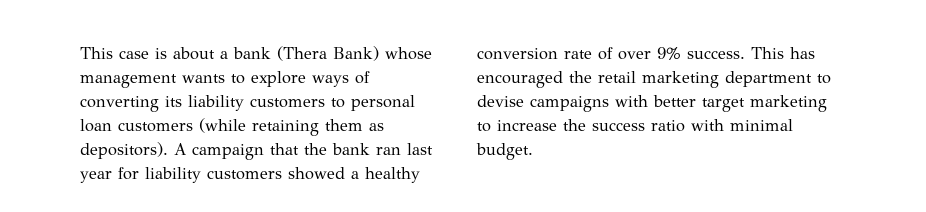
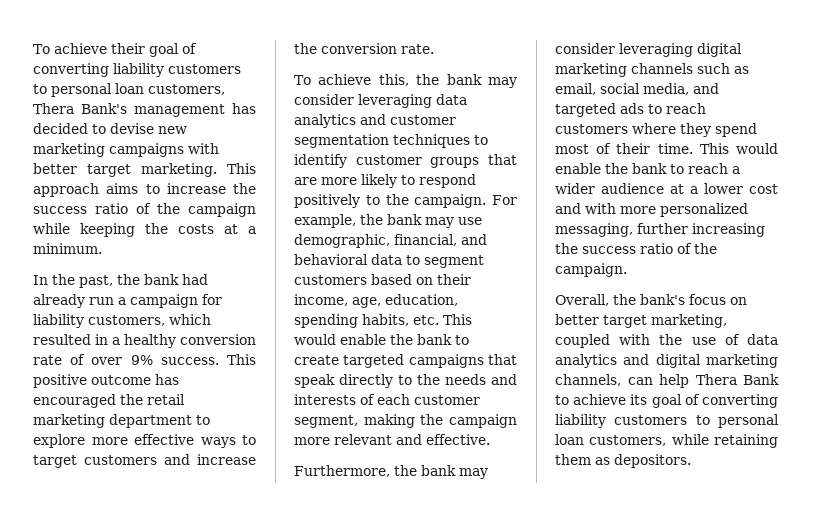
[80,46,432,61] [80,71,370,88] [80,95,415,112] [80,118,384,136] [80,142,433,160] [80,167,345,183] This case is about a bank (Thera Bank) whose management wants to explore ways of converting its liability customers to personal loan customers (while retaining them as depositors). A campaign that the bank ran last year for liability customers showed -> [33,43,197,57] [33,63,241,77] [33,83,225,97] [33,103,256,117] [33,123,187,134] [33,143,219,157] [33,163,256,177] [33,183,256,197] [33,203,256,217] [33,223,256,237] [33,243,102,254] [33,274,208,288] [33,294,222,308] [33,314,211,328] [33,334,108,345] To achieve their goal of converting liability customers to personal loan customers, Thera Bank's management has decided to devise new marketing campaigns with better target marketing. This approach aims to increase the success ratio of the campaign while keeping the costs at a minimum. // In the past, the bank had already run a campaign for liability customers, which resulted in
(784, 53) none -> [33,374,151,388] positive outcome
[477,95,827,112] [477,119,793,132] [476,143,533,160] devise campaigns with better target marketing to increase the success ratio with minimal budget. -> [33,434,256,448] [33,454,256,468] [294,43,434,54] [294,74,517,88] [294,94,467,108] [294,114,456,128] [294,134,488,148] [294,154,517,168] [294,174,476,188] [294,194,517,208] [294,214,482,228] [294,234,487,248] [294,254,484,268] [294,274,471,285] [294,294,458,308] [294,314,472,328] [294,334,469,345] [294,354,517,368] [294,374,517,388] [294,394,480,405] [294,414,517,428] [294,434,490,445] [294,465,488,479] [555,43,742,57] [555,63,749,77] [555,83,719,95] [555,103,706,117] [555,123,757,137] [555,143,778,154] [555,163,740,174] [555,183,778,194] [555,203,748,217] [555,223,765,237] [555,243,717,254] [555,263,627,277] [555,294,747,306] [555,314,727,328] [555,334,778,348] [555,354,778,368] [555,374,779,388] [555,394,778,408] [555,414,779,428] [555,434,778,448] [555,454,691,468] explore more effective ways to target customers and increase the conversion rate. // To achieve this, the bank may consider leveraging data analytics and customer segmentation techniques to identify customer groups that are more likely to respond positively to the campaign. For example, the bank may use demographic, financial, and behavioral data to segment customers based on their income, age, education, spending habits, etc. This would enable the bank to create targeted campaigns that speak directly to the needs and interests of each customer segment, making the campaign more relevant and effective. // Furthermore, the bank may consider leveraging digital marketing channels such as email, social media, and targeted ads to reach customers where they spend most of their time. This would enable the bank to reach a wider audience at a lower cost and with more personalized messaging, further increasing the success ratio of the campaign. // Overall, the bank's focus on better target marketing, coupled with the use of data analytics and digital marketing channels, can help Thera Bank to achieve its goal of converting liability customers to personal loan customers, while retaining them as depositors.

